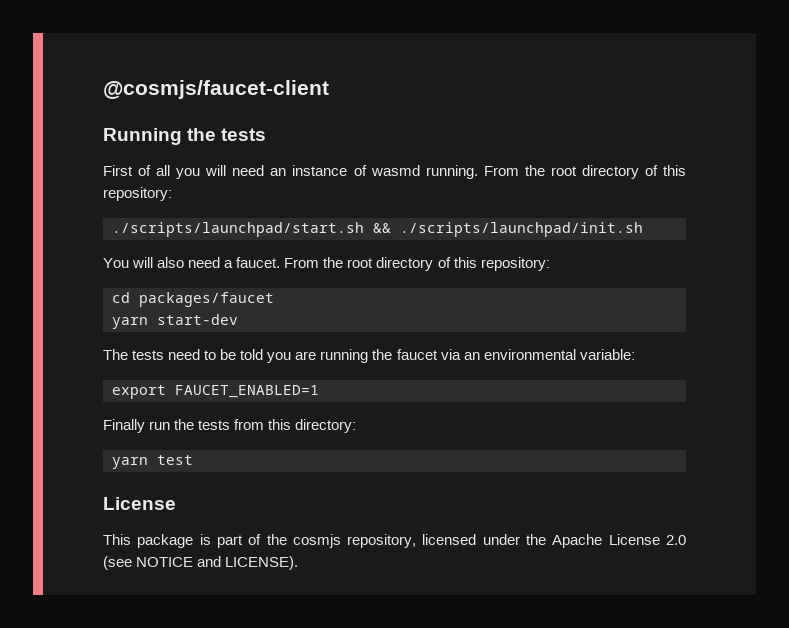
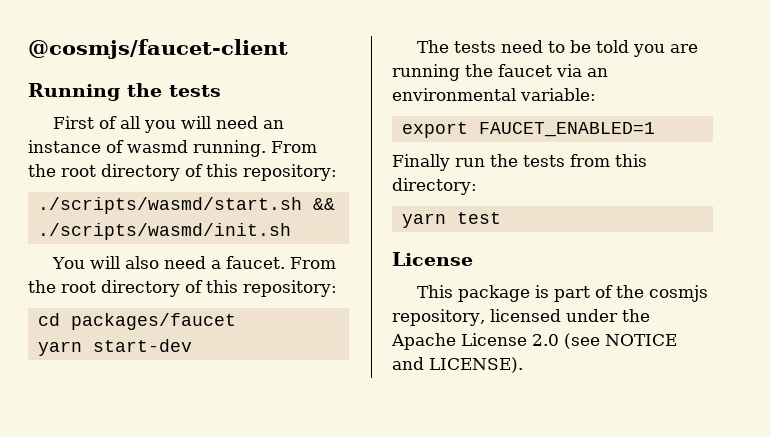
[112,222,643,237] ./scripts/launchpad/start.sh && ./scripts/launchpad/init.sh -> [37,197,335,214] [37,223,291,240] ./scripts/wasmd/start.sh && ./scripts/wasmd/init.sh

